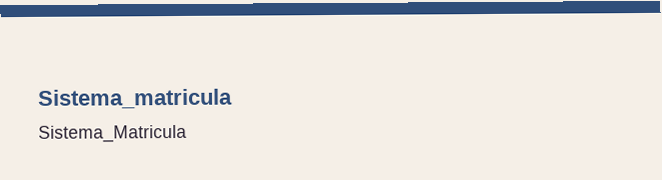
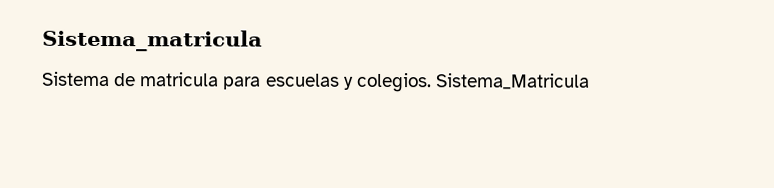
(233, 98) none -> [42,71,432,93] Sistema de matricula para escuelas y colegios.

